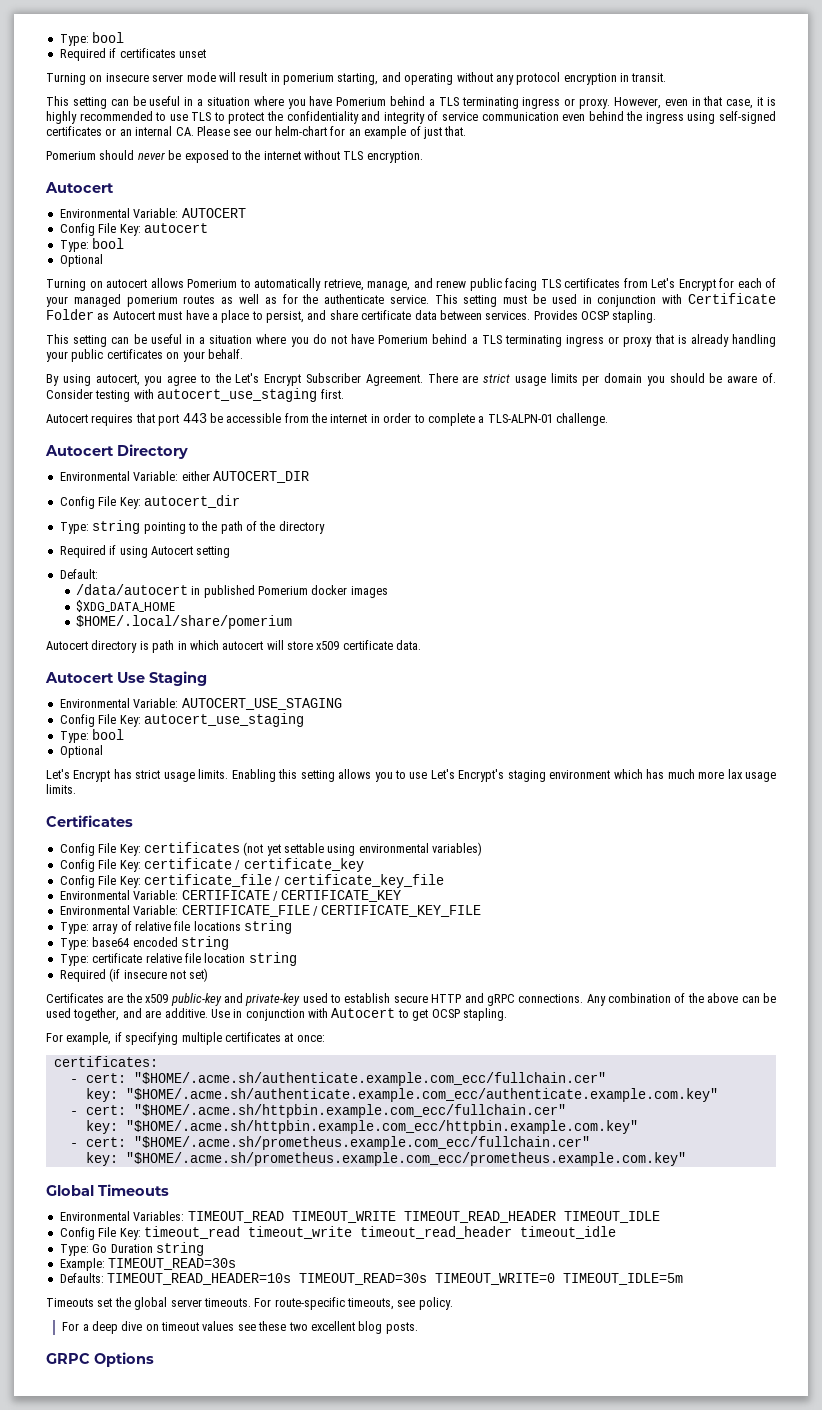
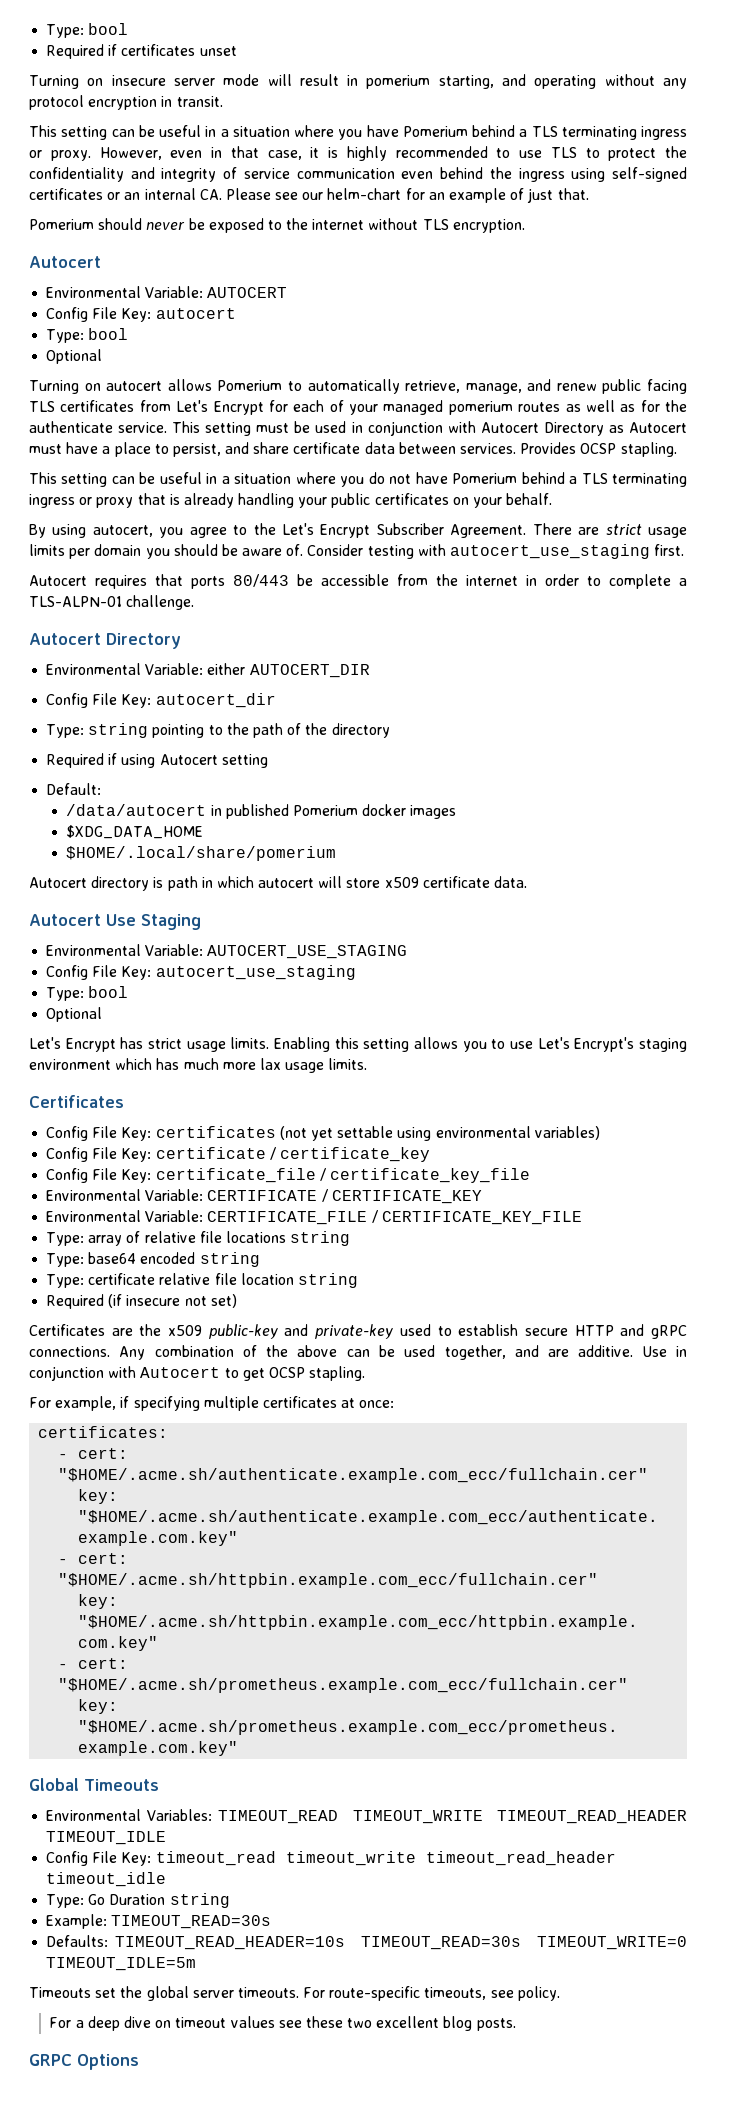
[687,293,776,304] [46,309,94,320] Certificate Folder -> [480,422,604,436] Autocert Directory
[158,413,207,426] port 443 -> [191,574,289,589] ports 80/443

